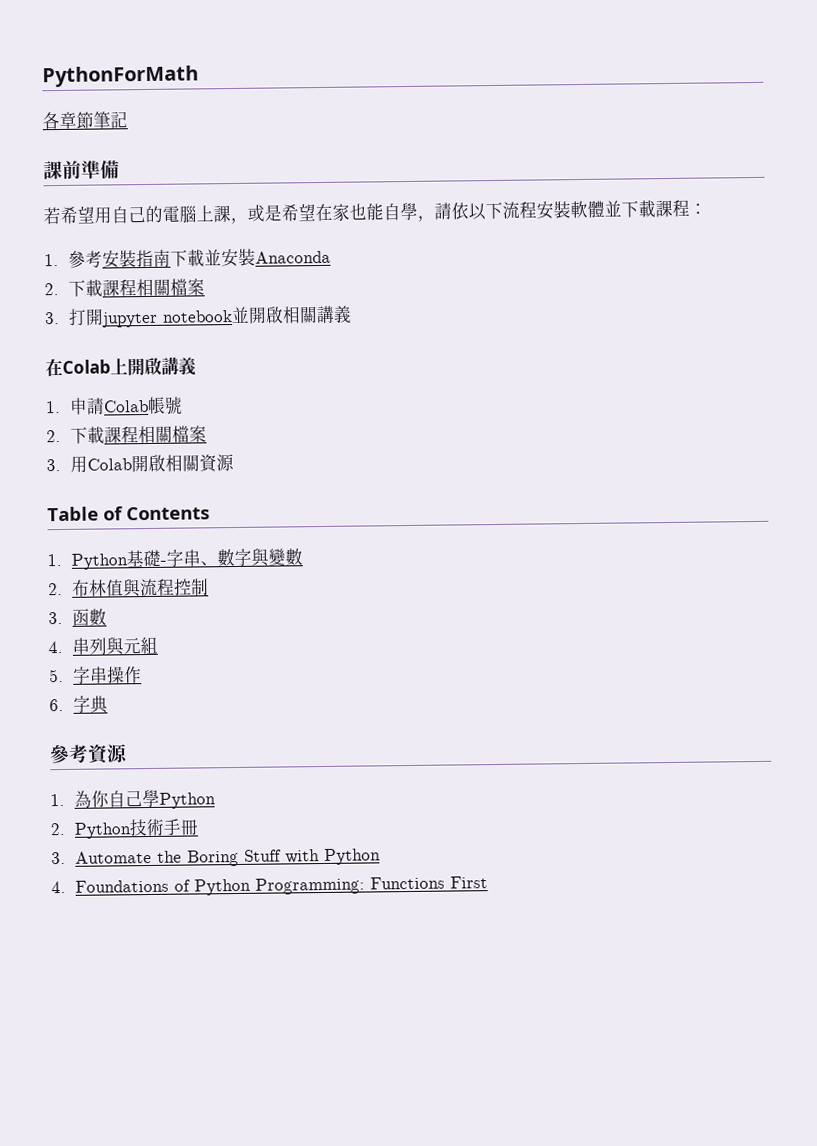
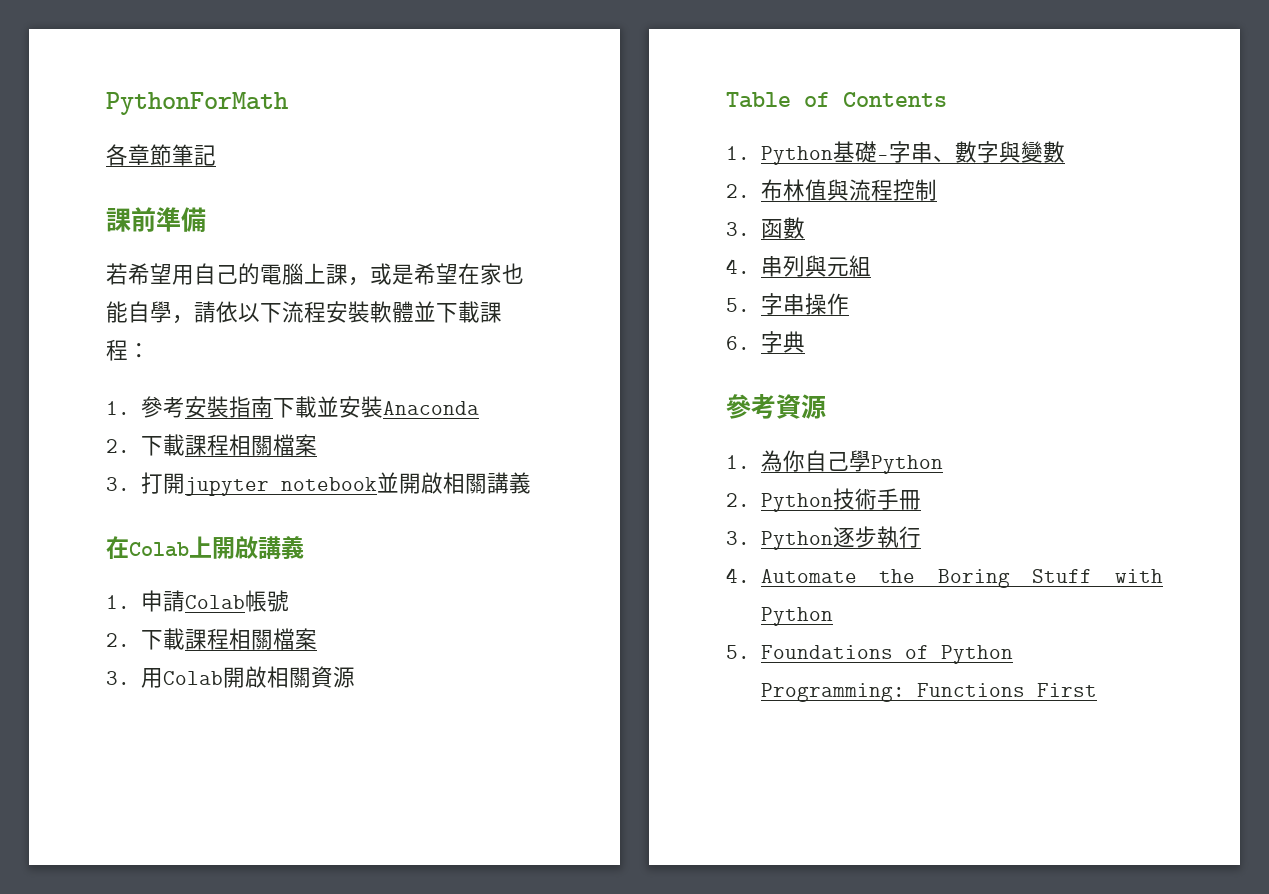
(66, 858) none -> [760,526,921,550] [726,568,750,583] Python逐步執行 // 4.
[51,880,66,894] 4. -> [726,645,750,659] 5.

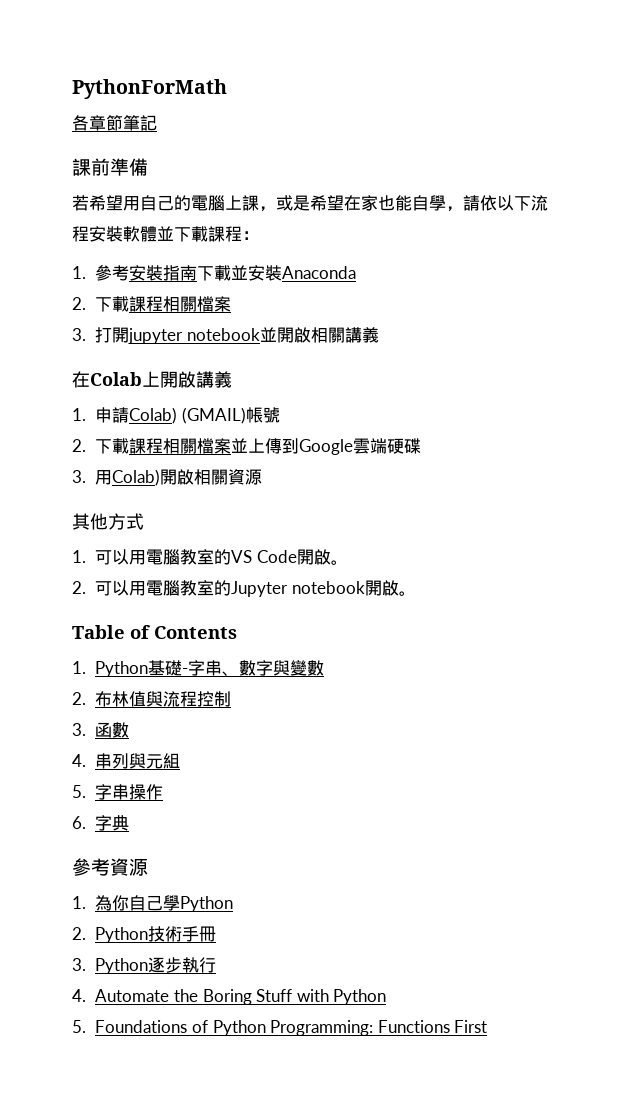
[184,595,245,609] Colab -> [129,407,246,424] Colab) (GMAIL)
(317, 639) none -> [231,438,422,455] 並上傳到Google雲端硬碟
[162,671,223,685] Colab -> [112,469,161,486] Colab)
(355, 677) none -> [72,513,144,530] [72,549,348,565] [72,580,416,597] // 其他方式 // 1.可以用電腦教室的VS Code開啟。 // 2.可以用電腦教室的Jupyter notebook開啟。

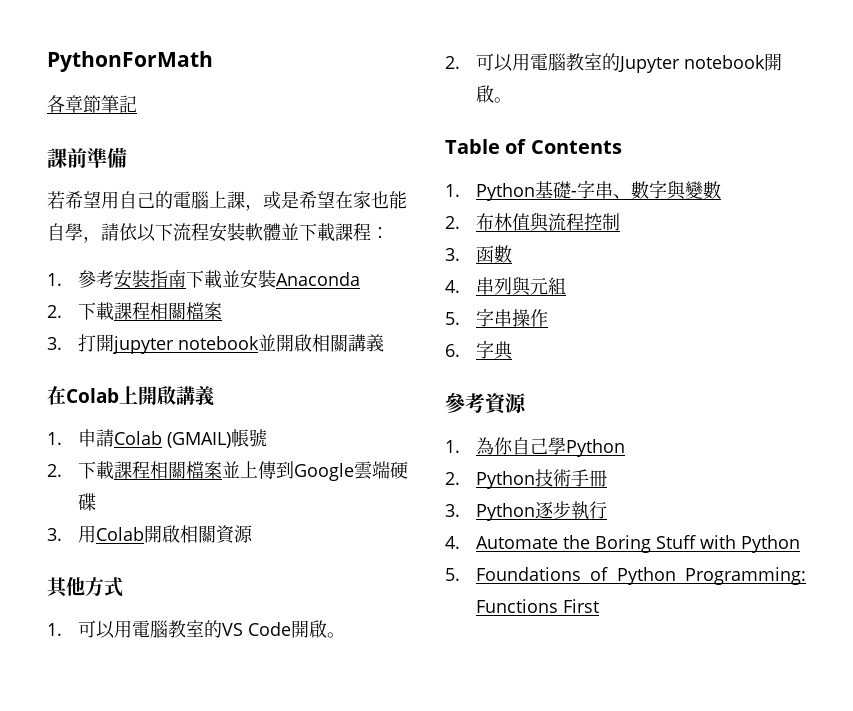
[129,407,178,424] Colab) -> [113,431,162,445] Colab
[112,469,161,486] Colab) -> [95,527,144,541] Colab

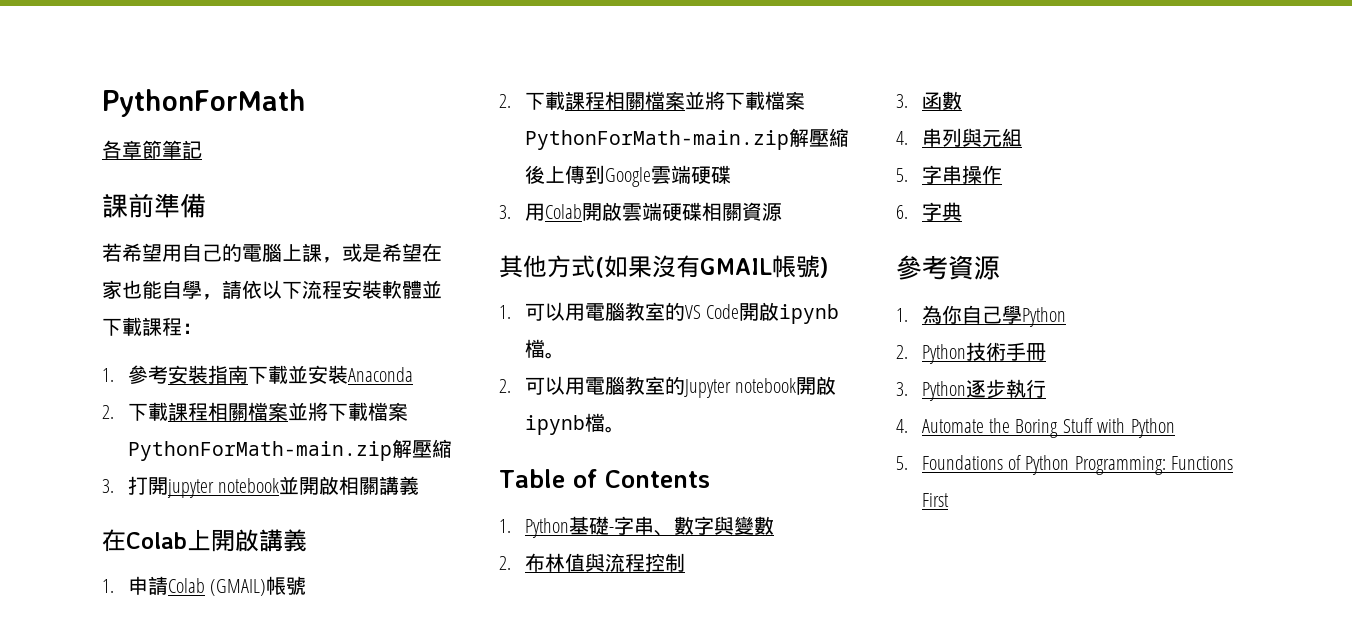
(222, 311) none -> [287,402,408,421] [127,439,452,461] 並將下載檔案PythonForMath-main.zip解壓縮
(240, 469) none -> [704,91,805,110] [524,128,849,150] [524,165,545,184] 將下載檔案PythonForMath-main.zip解壓縮後
(180, 534) none -> [621,202,702,222] 雲端硬碟
(123, 587) none -> [595,255,828,278] (如果沒有GMAIL帳號)
(327, 629) none -> [778,304,839,324] [524,339,545,358] ipynb檔
(494, 94) none -> [524,413,605,435] ipynb檔

